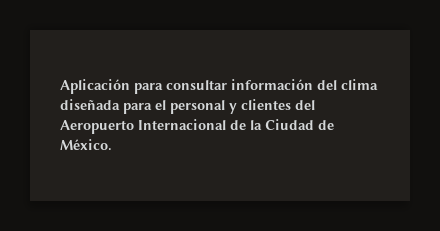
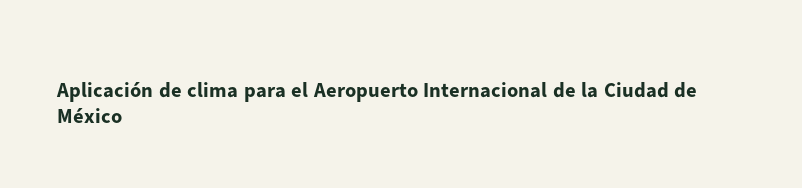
[134,79,378,94] [60,99,315,114] para consultar información del clima diseñada para el personal y clientes del -> [158,82,309,102] de clima para el
[60,139,112,151] México. -> [57,108,122,123] México

